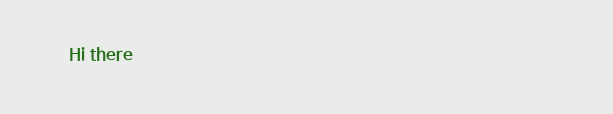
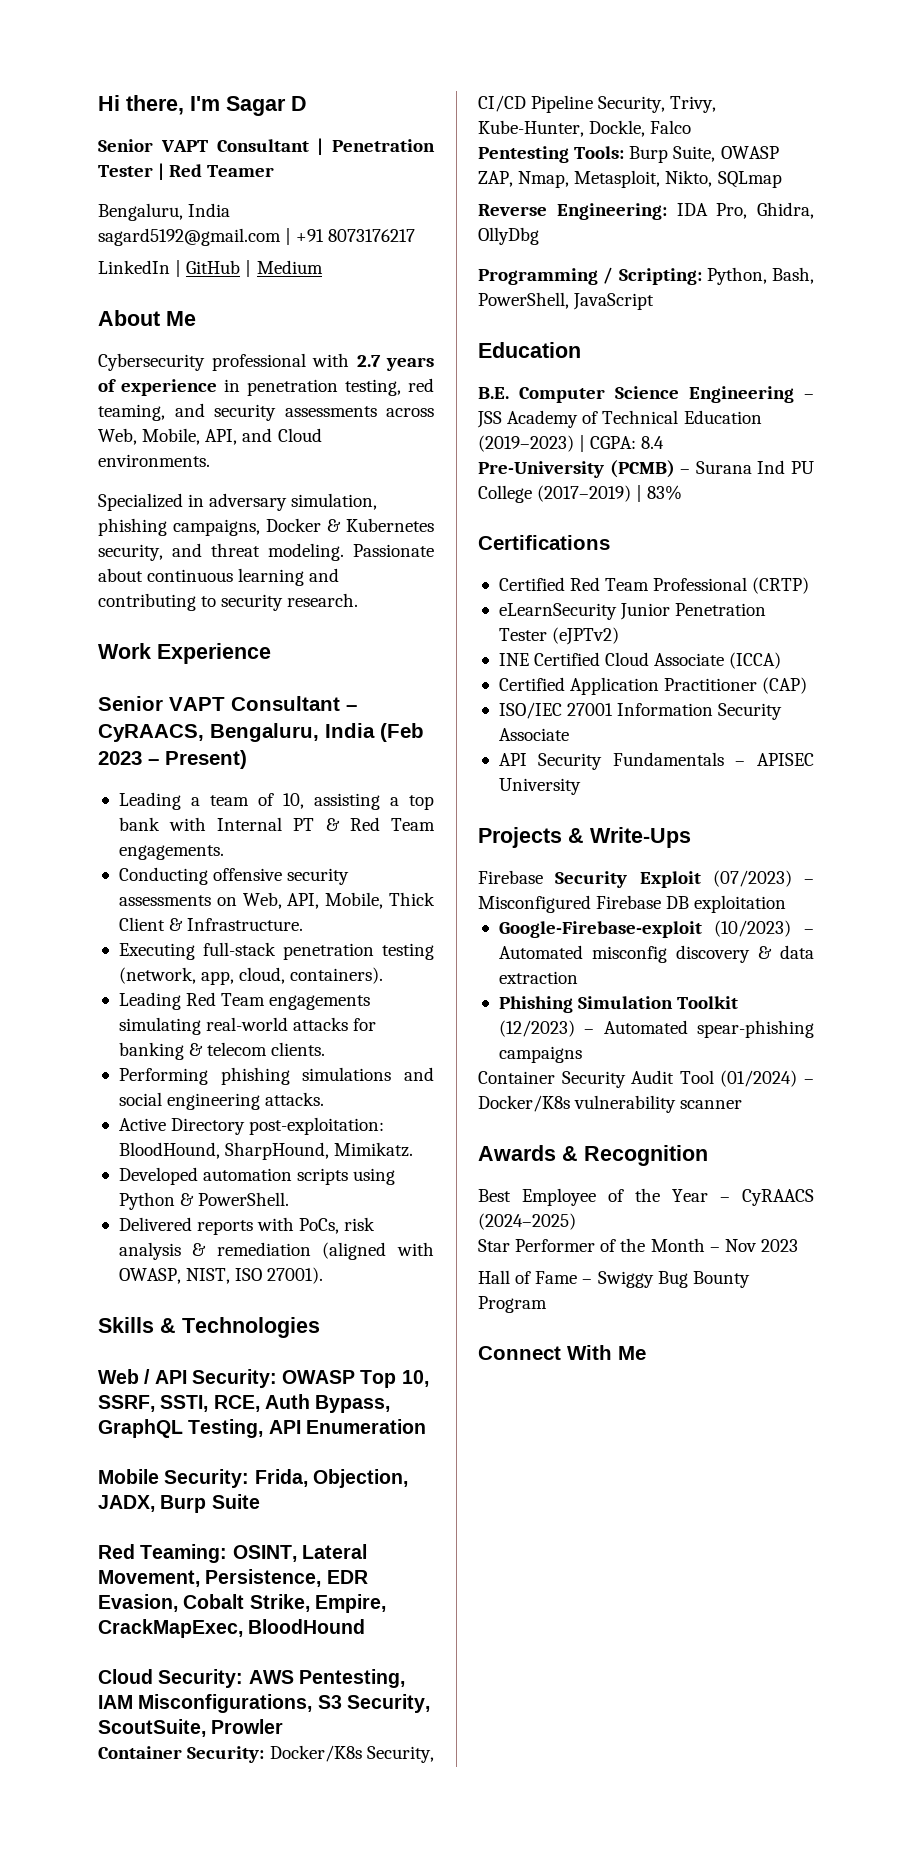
[89,47,133,61] there -> [126,95,307,116] [98,138,435,155] [98,163,275,180] [98,203,231,221] [98,228,416,246] [98,260,323,277] [98,310,196,326] [98,353,434,371] [98,378,434,396] [98,403,434,421] [98,428,322,445] [98,454,210,467] [98,493,378,511] [98,518,434,536] [98,543,434,561] [98,568,340,586] [98,593,359,611] [98,643,271,664] [98,696,357,711] [98,723,424,742] [98,750,247,769] [118,792,434,810] [118,817,436,831] [118,845,224,860] [118,867,350,885] [118,892,435,909] [118,917,304,931] [118,942,435,960] [118,967,384,985] [118,992,371,1010] [118,1017,377,1035] [118,1042,326,1060] [118,1067,435,1085] [118,1092,325,1110] [118,1117,385,1135] [118,1142,414,1160] [118,1167,396,1185] [118,1192,290,1210] [118,1217,376,1235] [118,1242,435,1260] [118,1267,324,1284] [98,1317,320,1338] [98,1369,429,1388] [98,1394,391,1413] [98,1419,426,1438] [98,1469,408,1488] [98,1494,260,1513] [98,1544,367,1563] [98,1569,368,1587] [98,1594,386,1613] [98,1619,366,1638] [98,1669,405,1688] [98,1694,430,1713] [98,1719,284,1737] [98,1745,434,1763] [478,95,717,113] [478,120,692,137] [478,146,779,163] [478,170,782,188] [478,202,814,220] [478,227,539,245] [478,267,814,285] [478,292,655,310] [478,342,581,358] [478,386,814,403] [477,410,762,428] [478,435,665,452] [478,460,814,478] [478,485,683,503] [478,535,610,550] [498,577,810,594] [498,603,767,620] [498,627,620,645] [498,652,782,669] [498,677,808,695] [498,702,783,720] [498,728,569,741] [498,752,814,770] [498,778,581,795] [478,827,691,848] [478,870,814,888] [478,895,787,913] [498,920,814,938] [498,945,815,963] [498,971,578,984] [498,996,739,1013] [498,1020,814,1038] [498,1046,582,1063] [478,1070,814,1088] [478,1095,743,1113] [478,1145,708,1166] [478,1188,814,1206] [478,1213,576,1230] [478,1238,798,1252] [478,1270,750,1288] [478,1296,547,1313] [478,1345,646,1360] there, I'm Sagar D // Senior VAPT Consultant | Penetration Tester | Red Teamer // Bengaluru, India // sagard5192@gmail.com | +91 8073176217 // LinkedIn | GitHub | Medium // About Me // Cybersecurity professional with 2.7 years of experience in penetration testing, red teaming, and security assessments across Web, Mobile, API, and Cloud environments. // Specialized in adversary simulation, phishing campaigns, Docker & Kubernetes security, and threat modeling. Passionate about continuous learning and contributing to security research. // Work Experience // Senior VAPT Consultant – CyRAACS, Bengaluru, India (Feb 2023 – Present) // Leading a team of 10, assisting a top bank with Internal PT & Red Team engagements. // Conducting offensive security assessments on Web, API, Mobile, Thick Client & Infrastructure. // Executing full-stack penetration testing (network, app, cloud, containers). // Leading Red Team engagements simulating real-world attacks for banking & telecom clients. // Performing phishing simulations and social engineering attacks. // Active Directory post-exploitation: BloodHound, SharpHound, Mimikatz. // Developed automation scripts using Python & PowerShell. // Delivered reports with PoCs, risk analysis & remediation (aligned with OWASP, NIST, ISO 27001). // Skills & Technologies // Web / API Security: OWASP Top 10, SSRF, SSTI, RCE, Auth Bypass, GraphQL Testing, API Enumeration // Mobile Security: Frida, Objection, JADX, Burp Suite // Red Teaming: OSINT, Lateral Movement, Persistence, EDR Evasion, Cobalt Strike, Empire, CrackMapExec, BloodHound // Cloud Security: AWS Pentesting, IAM Misconfigurations, S3 Security, ScoutSuite, Prowler // Container Security: Docker/K8s Security, CI/CD Pipeline Security, Trivy, Kube-Hunter, Dockle, Falco // Pentesting Tools: Burp Suite, OWASP ZAP, Nmap, Metasploit, Nikto, SQLmap // Reverse Engineering: IDA Pro, Ghidra, OllyDbg // Programming / Scripting: Python, Bash, PowerShell, JavaScript // Education // B.E. Computer Science Engineering – JSS Academy of Technical Education (2019–2023) | CGPA: 8.4 // Pre-University (PCMB) – Surana Ind PU College (2017–2019) | 83% // Certifications // Certified Red Team Professional (CRTP) // eLearnSecurity Junior Penetration Tester (eJPTv2) // INE Certified Cloud Associate (ICCA) // Certified Application Practitioner (CAP) // ISO/IEC 27001 Information Security Associate // API Security Fundamentals – APISEC University // Projects & Write-Ups // Firebase Security Exploit (07/2023) – Misconfigured Firebase DB exploitation // Google-Firebase-exploit (10/2023) – Automated misconfig discovery & data extraction // Phishing Simulation Toolkit (12/2023) – Automated spear-phishing campaigns // Container Security Audit Tool (01/2024) – Docker/K8s vulnerability scanner // Awards & Recognition // Best Employee of the Year – CyRAACS (2024–2025) // Star Performer of the Month – Nov 2023 // Hall of Fame – Swiggy Bug Bounty Program // Connect With Me

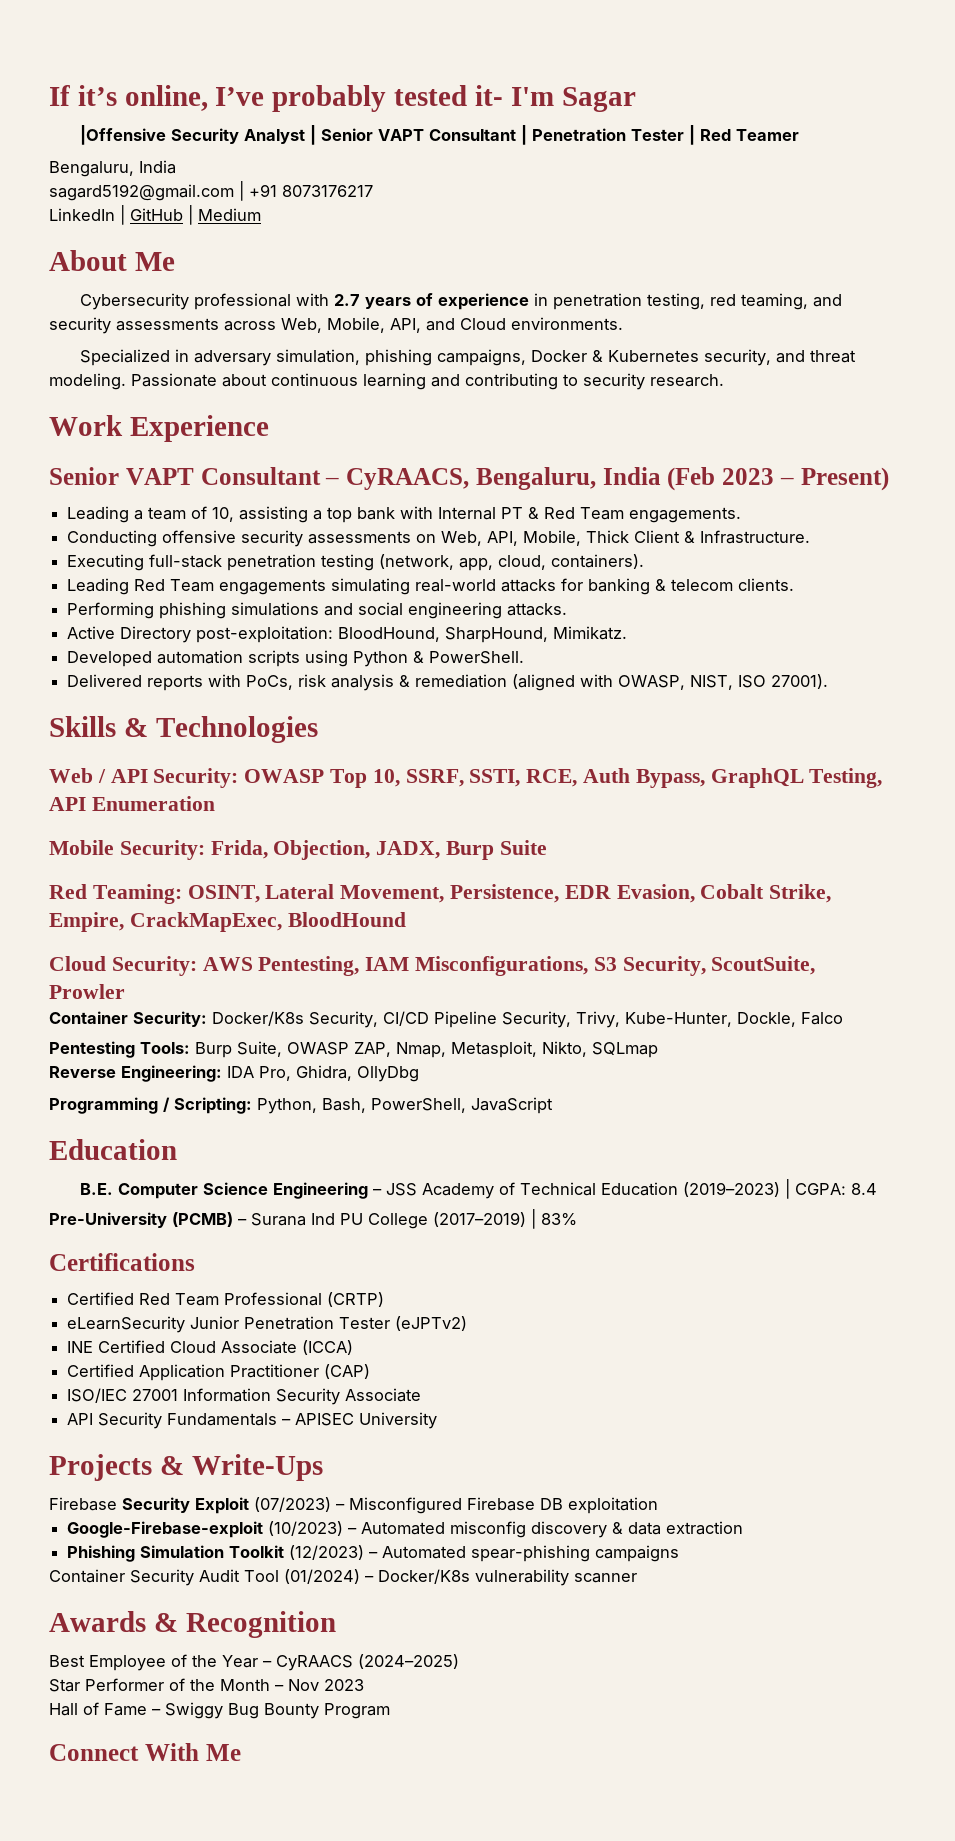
[98,95,307,116] Hi there, I'm Sagar D // -> [49,85,636,112] [80,125,317,145] If it’s online, I’ve probably tested it- I'm Sagar // |Offensive Security Analyst |

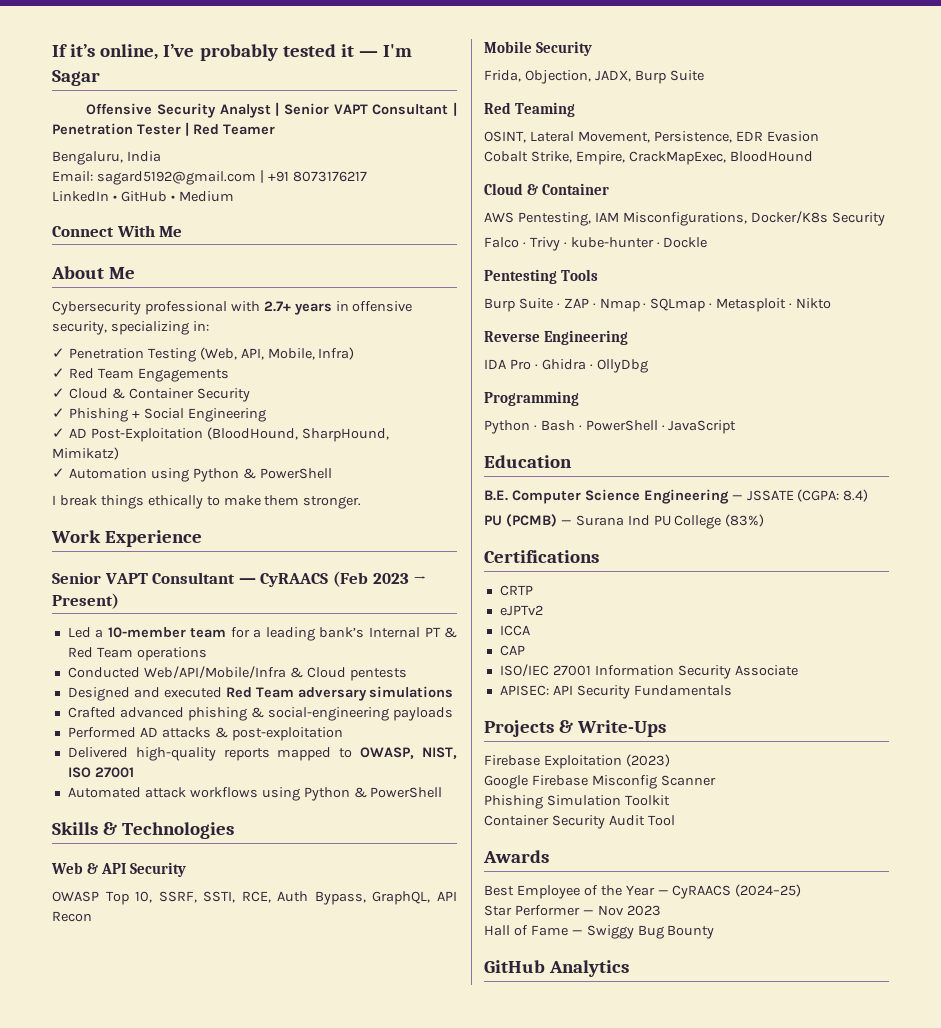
[474,85,503,106] it- -> [340,44,378,57] it —
[80,125,167,145] |Offensive -> [86,103,153,115] Offensive
(176, 167) none -> [52,171,93,182] Email:
[120,205,261,225] | GitHub | Medium -> [112,191,234,202] [52,225,183,237] • GitHub • Medium // Connect With Me
[334,293,843,310] [49,317,623,334] [80,349,857,366] [49,373,724,390] 2.7 years of experience in penetration testing, red teaming, and security assessments across Web, Mobile, API, and Cloud environments. // Specialized in adversary simulation, phishing campaigns, Docker & Kubernetes security, and threat modeling. Passionate about continuous learning and contributing to security research. -> [263,301,413,315] [52,321,209,335] [52,347,355,362] [52,368,229,382] [52,388,250,402] [52,408,266,422] [52,427,389,442] [52,447,119,460] [52,468,332,482] [52,495,362,509] 2.7+ years in offensive security, specializing in: // ✓ Penetration Testing (Web, API, Mobile, Infra) // ✓ Red Team Engagements // ✓ Cloud & Container Security // ✓ Phishing + Social Engineering // ✓ AD Post-Exploitation (BloodHound, SharpHound, Mimikatz) // ✓ Automation using Python & PowerShell // I break things ethically to make them stronger.
[325,467,661,490] – CyRAACS, Bengaluru, India -> [238,573,329,587] — CyRAACS
[779,477,794,485] – -> [413,576,427,584] →
[67,506,434,523] Leading a team of 10, assisting a top bank with -> [67,627,365,641] Led a 10-member team for a leading bank’s
[629,507,742,523] [67,530,811,547] [67,554,645,571] [67,578,795,595] [67,602,568,619] [67,626,628,643] [67,650,525,667] [67,674,829,691] engagements. // Conducting offensive security assessments on Web, API, Mobile, Thick Client & Infrastructure. // Executing full-stack penetration testing (network, app, cloud, containers). // Leading Red Team engagements simulating real-world attacks for banking & telecom clients. // Performing phishing simulations and social engineering attacks. // Active Directory post-exploitation: BloodHound, SharpHound, Mimikatz. // Developed automation scripts using Python & PowerShell. // Delivered reports with PoCs, risk analysis & remediation (aligned with OWASP, NIST, ISO 27001). -> [136,647,207,661] [67,666,407,681] [67,686,454,701] [67,707,453,721] [67,727,343,741] [67,747,457,761] [67,767,134,778] [67,787,443,801] operations // Conducted Web/API/Mobile/Infra & Cloud pentests // Designed and executed Red Team adversary simulations // Crafted advanced phishing & social-engineering payloads // Performed AD attacks & post-exploitation // Delivered high-quality reports mapped to OWASP, NIST, ISO 27001 // Automated attack workflows using Python & PowerShell
[97,768,239,788] / API Security: -> [87,862,187,877] & API Security //
[710,768,883,788] [49,796,215,811] GraphQL Testing, API Enumeration -> [372,891,457,905] [52,911,92,922] GraphQL, API Recon
[119,840,205,860] Security: -> [536,41,593,56] Security //
[92,884,182,904] Teaming: -> [515,102,576,117] Teaming //
[616,884,695,903] Evasion, -> [766,131,819,142] Evasion //
[111,956,197,976] Security: -> [527,183,610,195] & Container //
[593,956,816,976] [49,984,125,999] [49,1011,843,1028] [49,1041,658,1058] [49,1065,419,1082] [49,1097,466,1114] S3 Security, ScoutSuite, Prowler // Container Security: Docker/K8s Security, CI/CD Pipeline Security, Trivy, Kube-Hunter, Dockle, Falco // Pentesting Tools: Burp Suite, OWASP ZAP, Nmap, Metasploit, Nikto, SQLmap // Reverse Engineering: IDA Pro, Ghidra, OllyDbg // Programming / Scripting: Python, Bash, PowerShell, -> [750,211,885,226] [484,237,708,251] [484,269,599,284] [484,298,832,312] [484,330,629,345] [484,359,648,373] [484,391,579,406] [484,420,665,434] Docker/K8s Security // Falco · Trivy · kube-hunter · Dockle // Pentesting Tools // Burp Suite · ZAP · Nmap · SQLmap · Metasploit · Nikto // Reverse Engineering // IDA Pro · Ghidra · OllyDbg // Programming // Python · Bash · PowerShell ·
[373,1179,878,1199] [49,1209,577,1229] [49,1253,195,1271] [67,1292,385,1307] [67,1316,468,1333] [67,1340,354,1355] [67,1364,371,1381] – JSS Academy of Technical Education (2019–2023) | CGPA: 8.4 // Pre-University (PCMB) – Surana Ind PU College (2017–2019) | 83% // Certifications // Certified Red Team Professional (CRTP) // eLearnSecurity Junior Penetration Tester (eJPTv2) // INE Certified Cloud Associate (ICCA) // Certified Application Practitioner (CAP) -> [731,489,869,502] [484,514,765,529] [484,550,599,563] [499,585,533,596] [499,605,543,616] [499,625,530,636] [499,645,525,656] — JSSATE (CGPA: 8.4) // PU (PCMB) — Surana Ind PU College (83%) // Certifications // CRTP // eJPTv2 // ICCA // CAP
(422, 1395) none -> [499,685,549,696] APISEC:
[282,1412,438,1429] – APISEC University -> (732, 690) none
[122,1497,658,1514] [67,1521,744,1538] [67,1545,680,1562] Security Exploit (07/2023) – Misconfigured Firebase DB exploitation // Google-Firebase-exploit (10/2023) – Automated misconfig discovery & data extraction // Phishing Simulation Toolkit (12/2023) – Automated spear-phishing campaigns -> [543,754,670,769] [484,775,716,789] [484,795,670,809] Exploitation (2023) // Google Firebase Misconfig Scanner // Phishing Simulation Toolkit
[284,1569,637,1586] (01/2024) – Docker/K8s vulnerability scanner -> (675, 820) none
[153,1611,336,1638] & Recognition -> (549, 856) none
[263,1654,459,1671] – CyRAACS (2024–2025) -> [657,884,802,899] — CyRAACS (2024–25)
[169,1678,284,1691] of the Month – -> [582,910,594,915] —
[152,1709,161,1715] – -> [571,930,583,935] —
[324,1703,390,1719] [49,1743,241,1761] Program // Connect With Me -> [484,960,630,977] // GitHub Analytics

